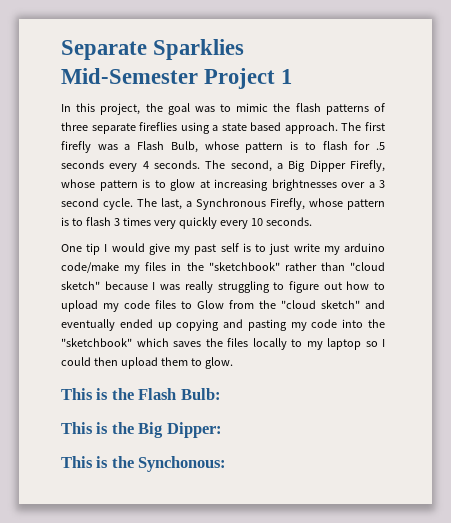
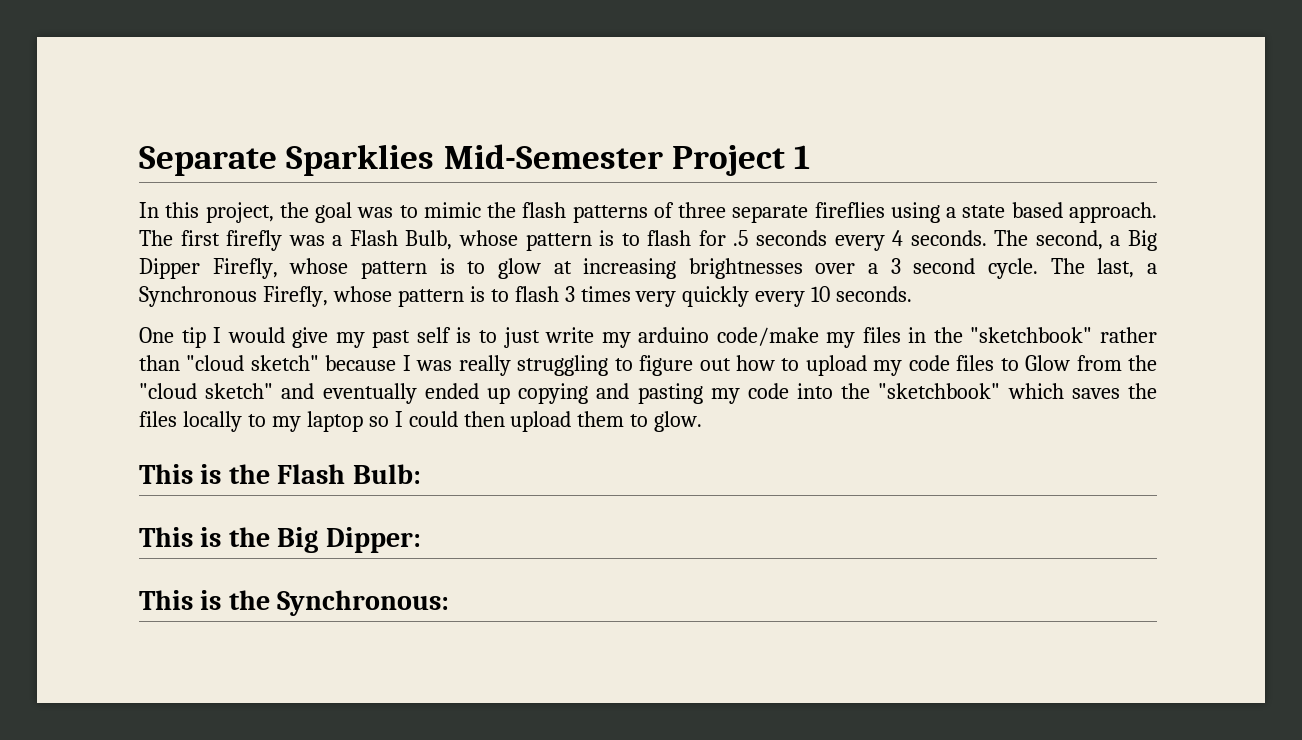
[138,456,227,472] Synchonous: -> [277,590,450,616] Synchronous:

